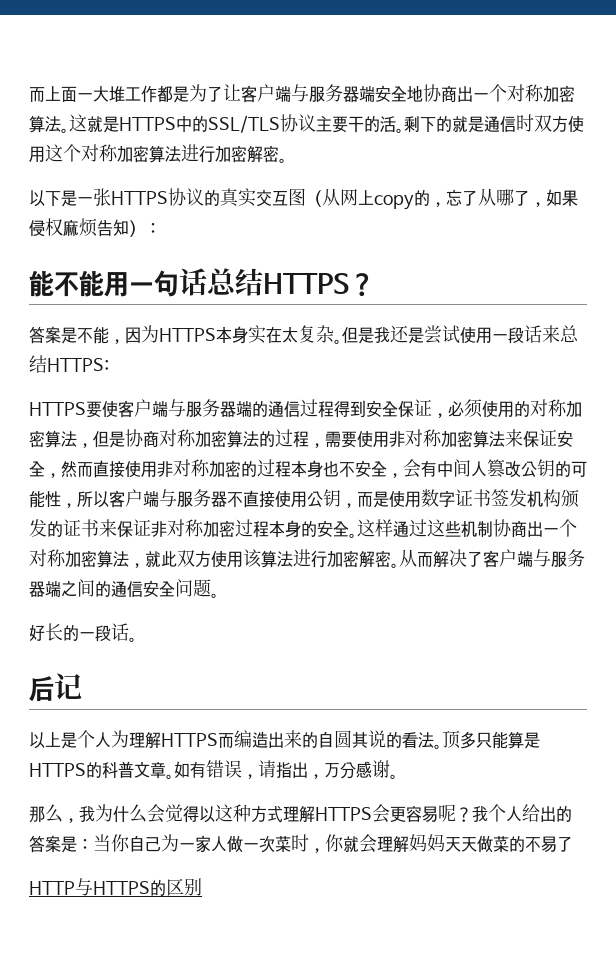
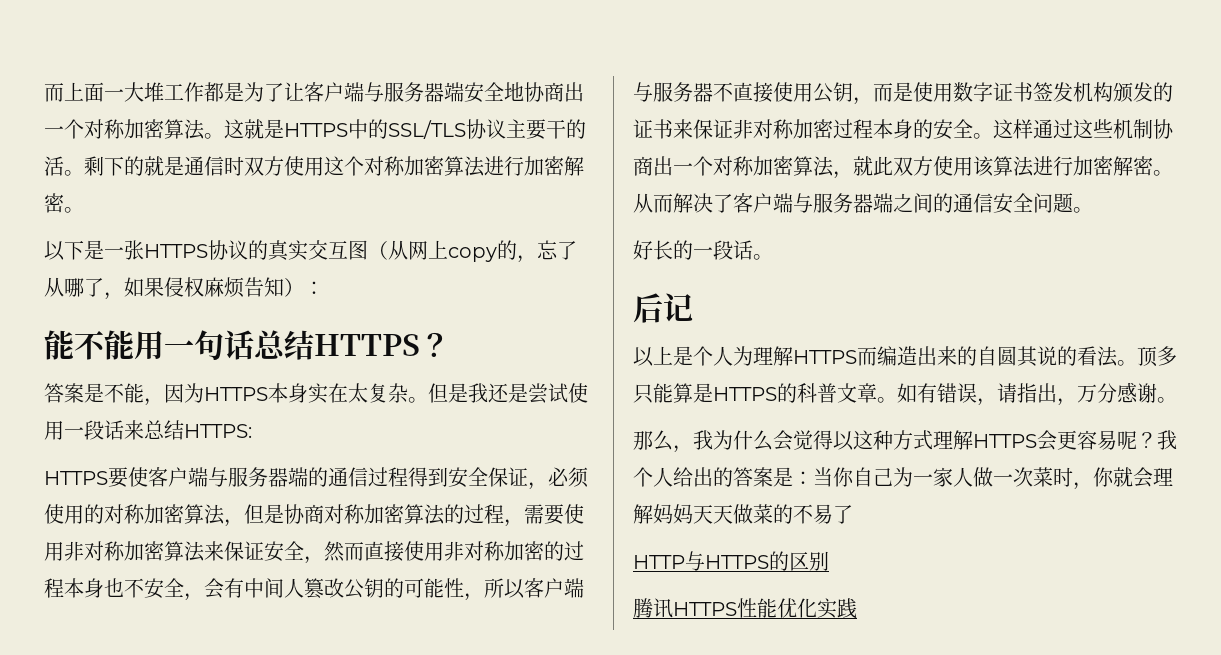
(202, 887) none -> [633,598,857,619] // 腾讯HTTPS性能优化实践

